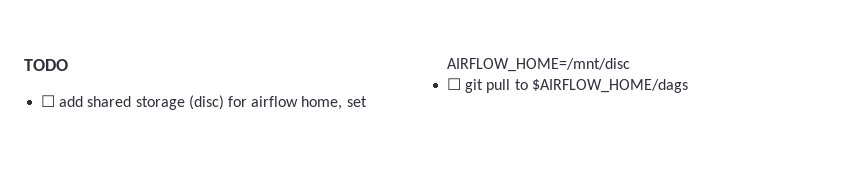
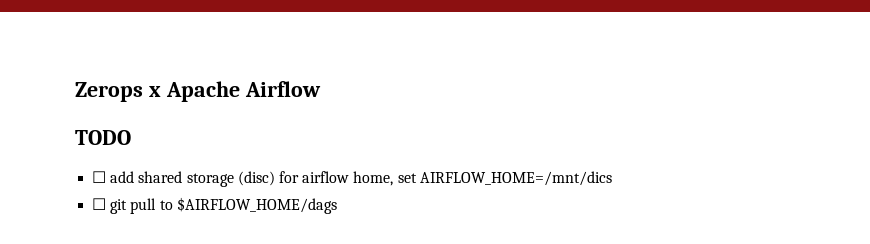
(24, 65) none -> [75,81,321,102] Zerops x Apache Airflow //
[447,58,631,72] AIRFLOW_HOME=/mnt/disc -> [419,171,612,186] AIRFLOW_HOME=/mnt/dics

